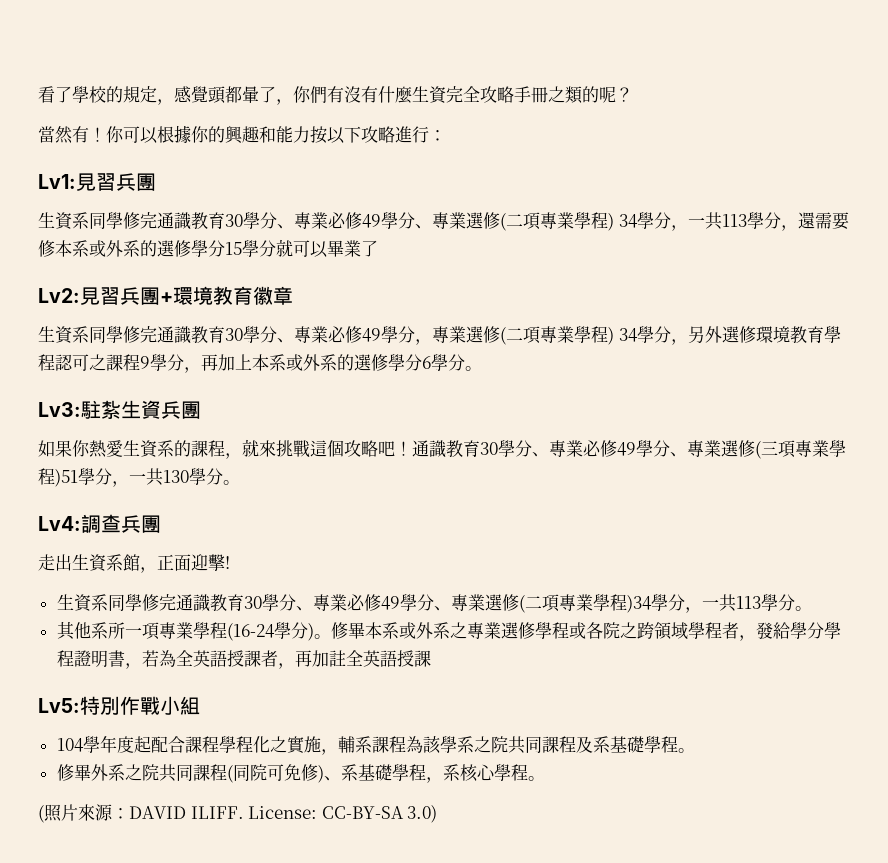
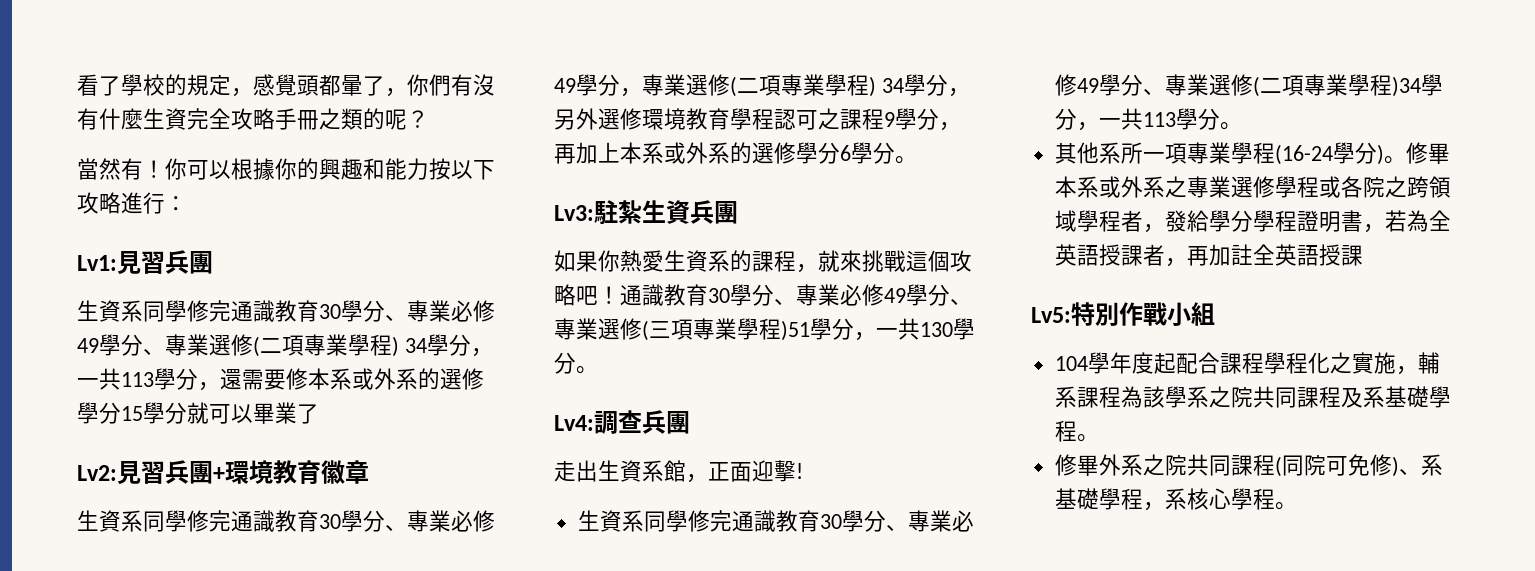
[38,804,438,823] // (照片來源：DAVID ILIFF. License: CC-BY-SA 3.0) -> (1297, 506) none

